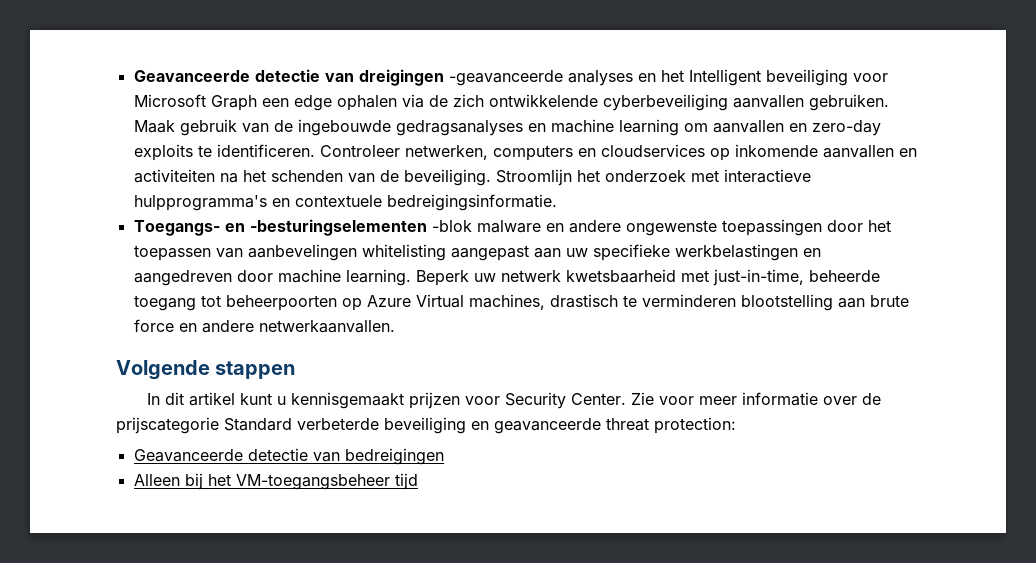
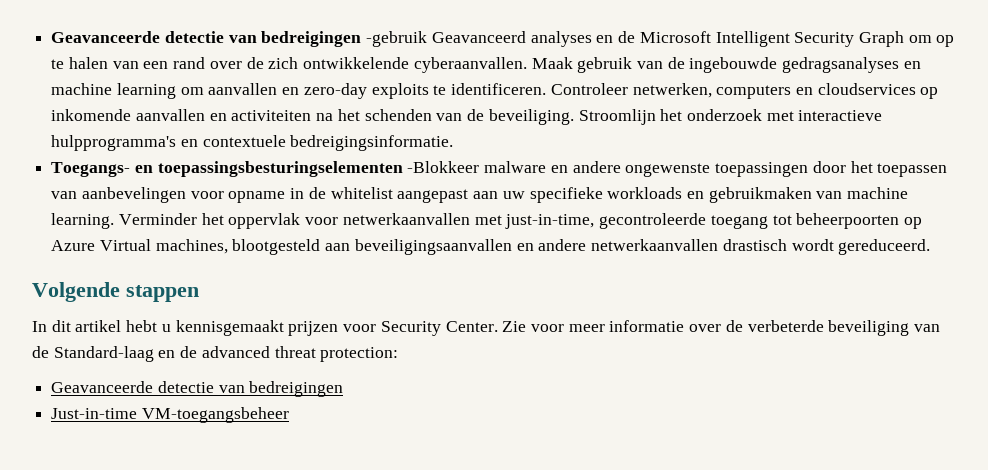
[133,69,888,86] [133,94,889,111] Geavanceerde detectie van dreigingen -geavanceerde analyses en het Intelligent beveiliging voor Microsoft Graph een edge ophalen via de zich ontwikkelende cyberbeveiliging aanvallen gebruiken. -> [51,31,955,47] [51,57,527,73] Geavanceerde detectie van bedreigingen -gebruik Geavanceerd analyses en de Microsoft Intelligent Security Graph om op te halen van een rand over de zich ontwikkelende cyberaanvallen.
[249,219,472,236] -besturingselementen -blok -> [157,161,480,177] toepassingsbesturingselementen -Blokkeer
[361,244,821,261] [133,269,676,286] whitelisting aangepast aan uw specifieke werkbelastingen en aangedreven door machine learning. Beperk uw netwerk kwetsbaarheid -> [190,187,909,203] [51,213,470,229] voor opname in de whitelist aangepast aan uw specifieke workloads en gebruikmaken van machine learning. Verminder het oppervlak voor netwerkaanvallen
[808,270,880,282] beheerde -> [599,213,707,229] gecontroleerde
[549,294,909,311] [133,319,395,333] drastisch te verminderen blootstelling aan brute force en andere netwerkaanvallen. -> [232,239,931,255] blootgesteld aan beveiligingsaanvallen en andere netwerkaanvallen drastisch wordt gereduceerd.
[240,393,273,405] kunt -> [126,320,158,332] hebt
[116,417,601,434] prijscategorie Standard verbeterde beveiliging en geavanceerde -> [747,320,941,336] [32,346,270,362] verbeterde beveiliging van de Standard-laag en de advanced
[133,473,418,490] Alleen bij het VM-toegangsbeheer tijd -> [51,407,289,423] Just-in-time VM-toegangsbeheer

